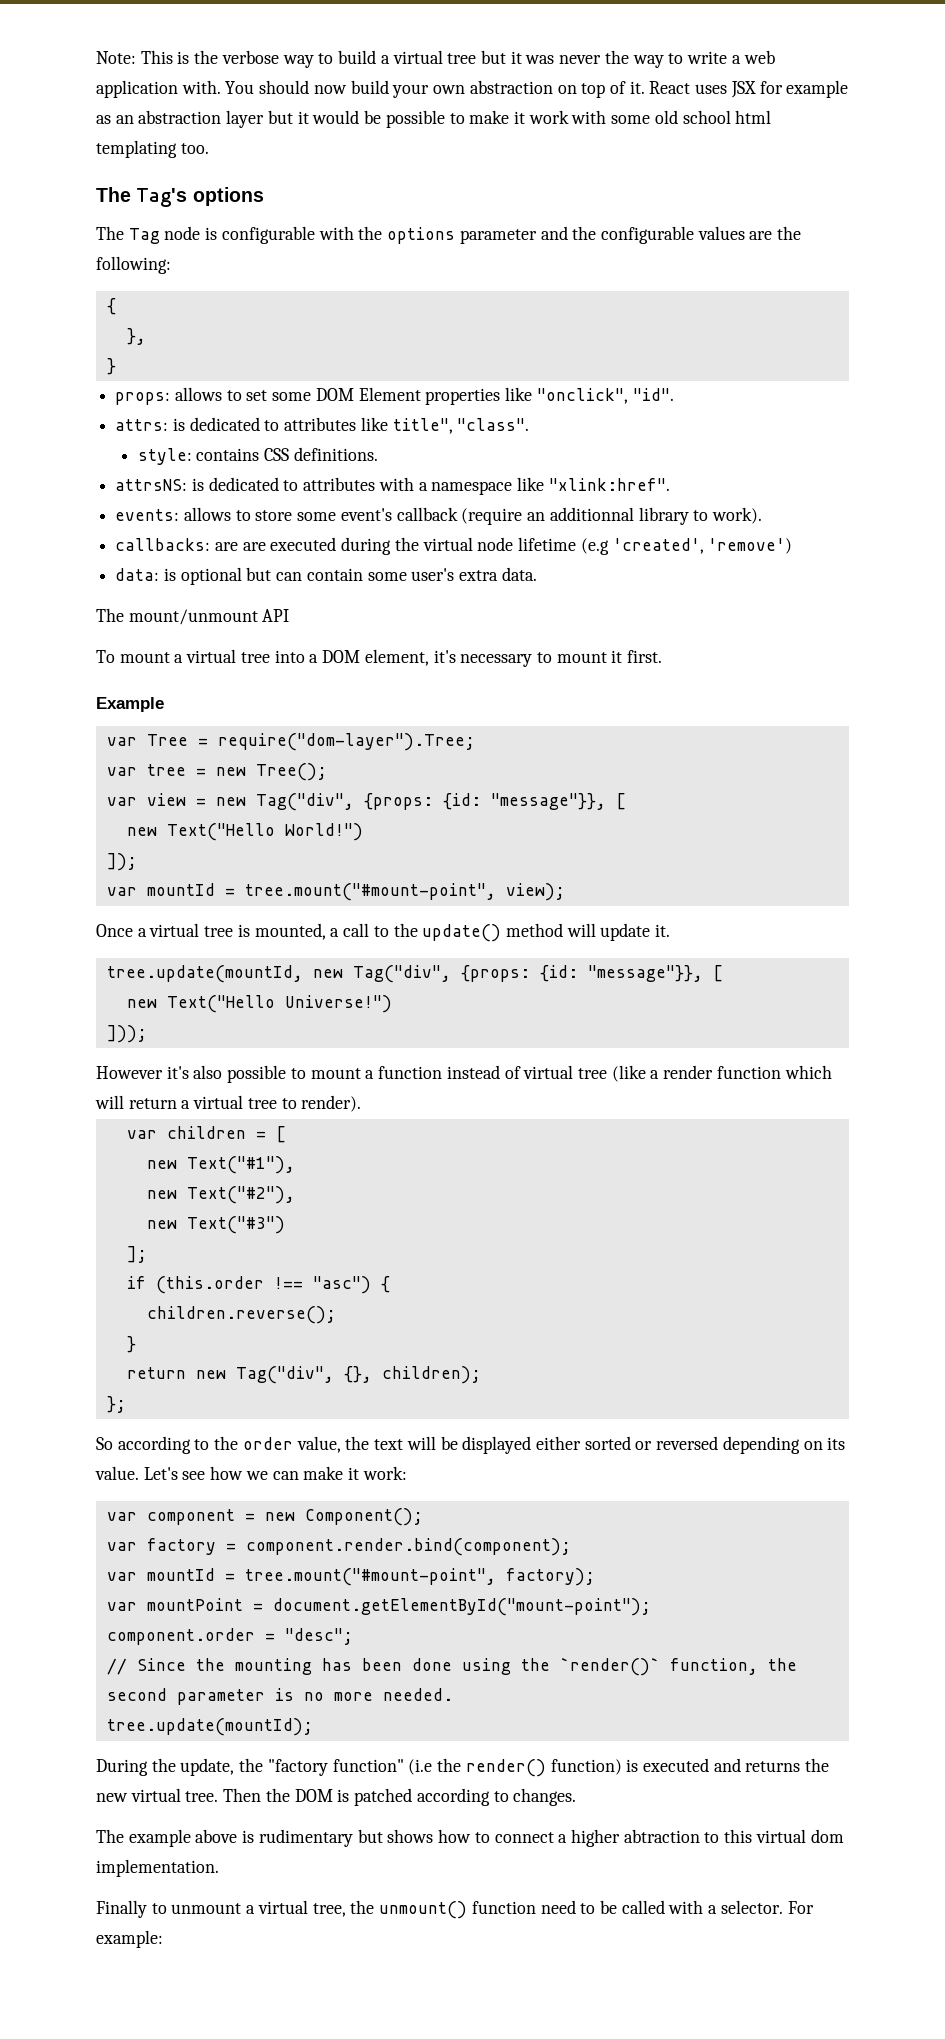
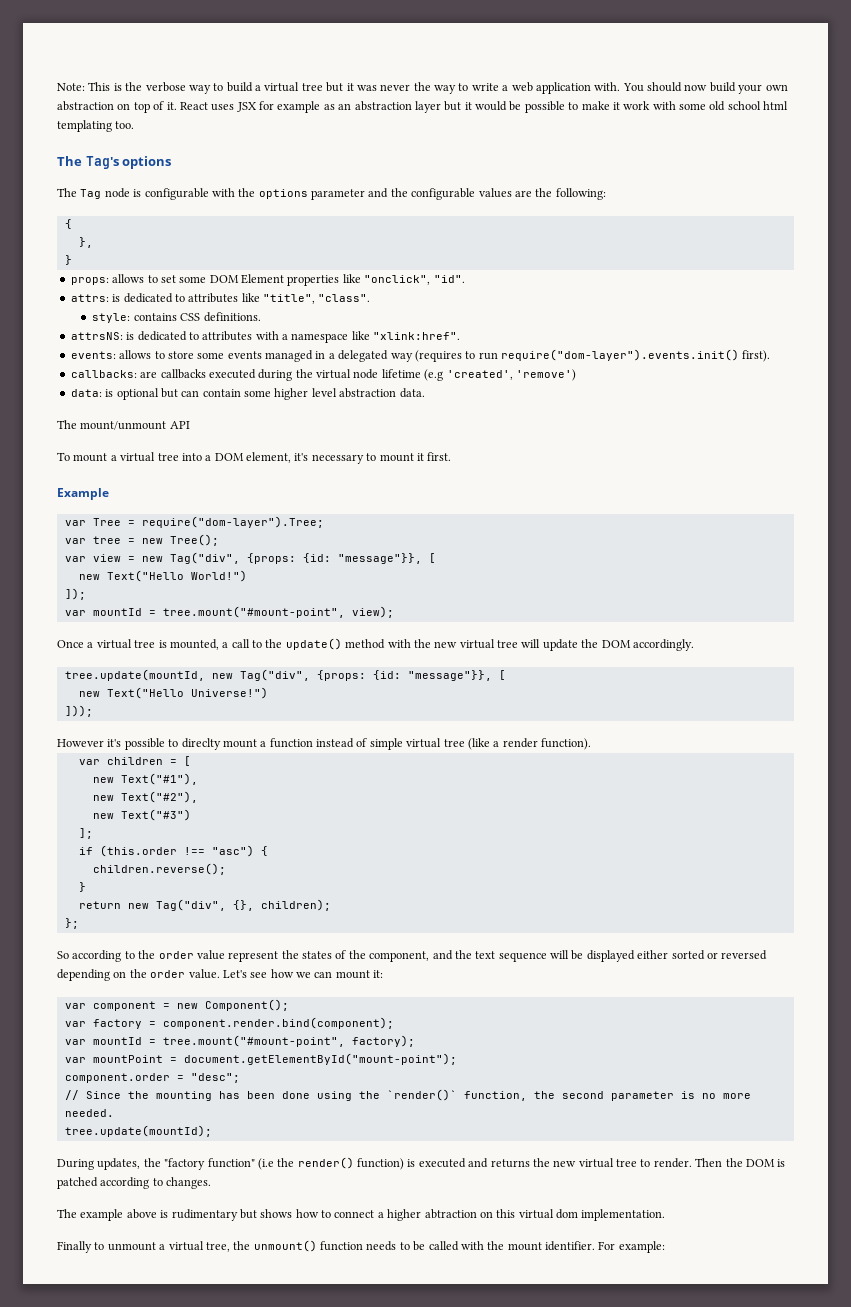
[392,418,453,434] title", -> [263,294,315,304] "title",
[340,507,762,525] event's callback (require an additionnal library to work). -> [227,349,771,362] events managed in a delegated way (requires to run require("dom-layer").events.init() first).
[242,542,266,551] are -> [160,369,206,379] callbacks
[411,568,499,581] user's extra -> [274,388,397,400] higher level abstraction
[566,923,671,941] will update it. -> [387,639,694,651] with the new virtual tree will update the DOM accordingly.
[193,1065,306,1083] also possible to -> [124,738,221,750] possible to direclty
(521, 1072) none -> [369,738,403,750] simple
[716,1065,832,1079] [95,1095,362,1112] function which will return a virtual tree to render). -> [541,738,591,750] function).
[296,1436,341,1453] value, -> [196,950,453,962] value represent the states of the component, and
(404, 1444) none -> [498,952,547,962] sequence
[827,1437,846,1450] its -> [129,969,186,978] the order
[303,1466,407,1480] make it work: -> [335,970,384,979] mount it:
[151,1758,235,1776] the update, -> [97,1158,141,1170] updates,
[185,1791,219,1802] tree. -> [616,1158,692,1168] tree to render.
[704,1832,720,1843] to -> [479,1211,493,1218] on
[540,1900,576,1914] need -> [366,1241,397,1251] needs
[708,1900,783,1914] a selector. -> [487,1241,595,1251] the mount identifier.

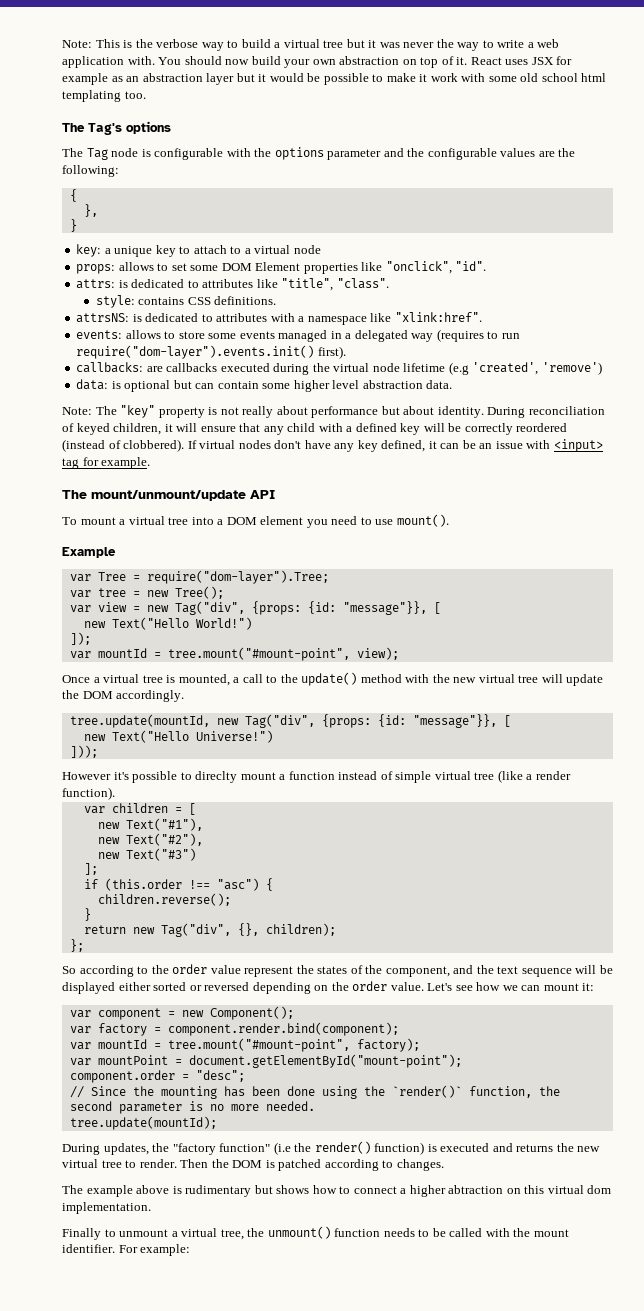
(72, 260) none -> [76,244,321,257] // key: a unique key to attach to a virtual node
[57,420,167,430] The mount/unmount -> [62,405,605,418] [62,423,568,435] [62,439,603,452] [62,457,151,469] [62,490,246,501] Note: The "key" property is not really about performance but about identity. During reconciliation of keyed children, it will ensure that any child with a defined key will be correctly reordered (instead of clobbered). If virtual nodes don't have any key defined, it can be an issue with <input> tag for example. // The mount/unmount/update
[246,452,452,464] element, it's necessary to mount it first. -> [260,514,449,528] element you need to use mount().

